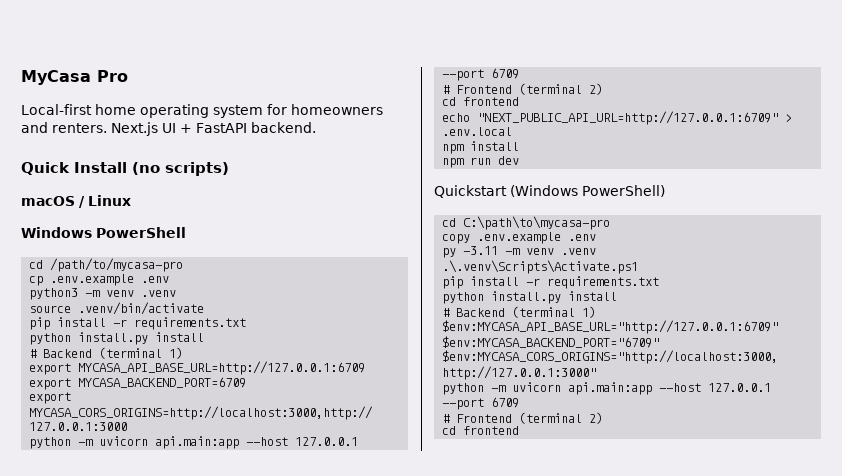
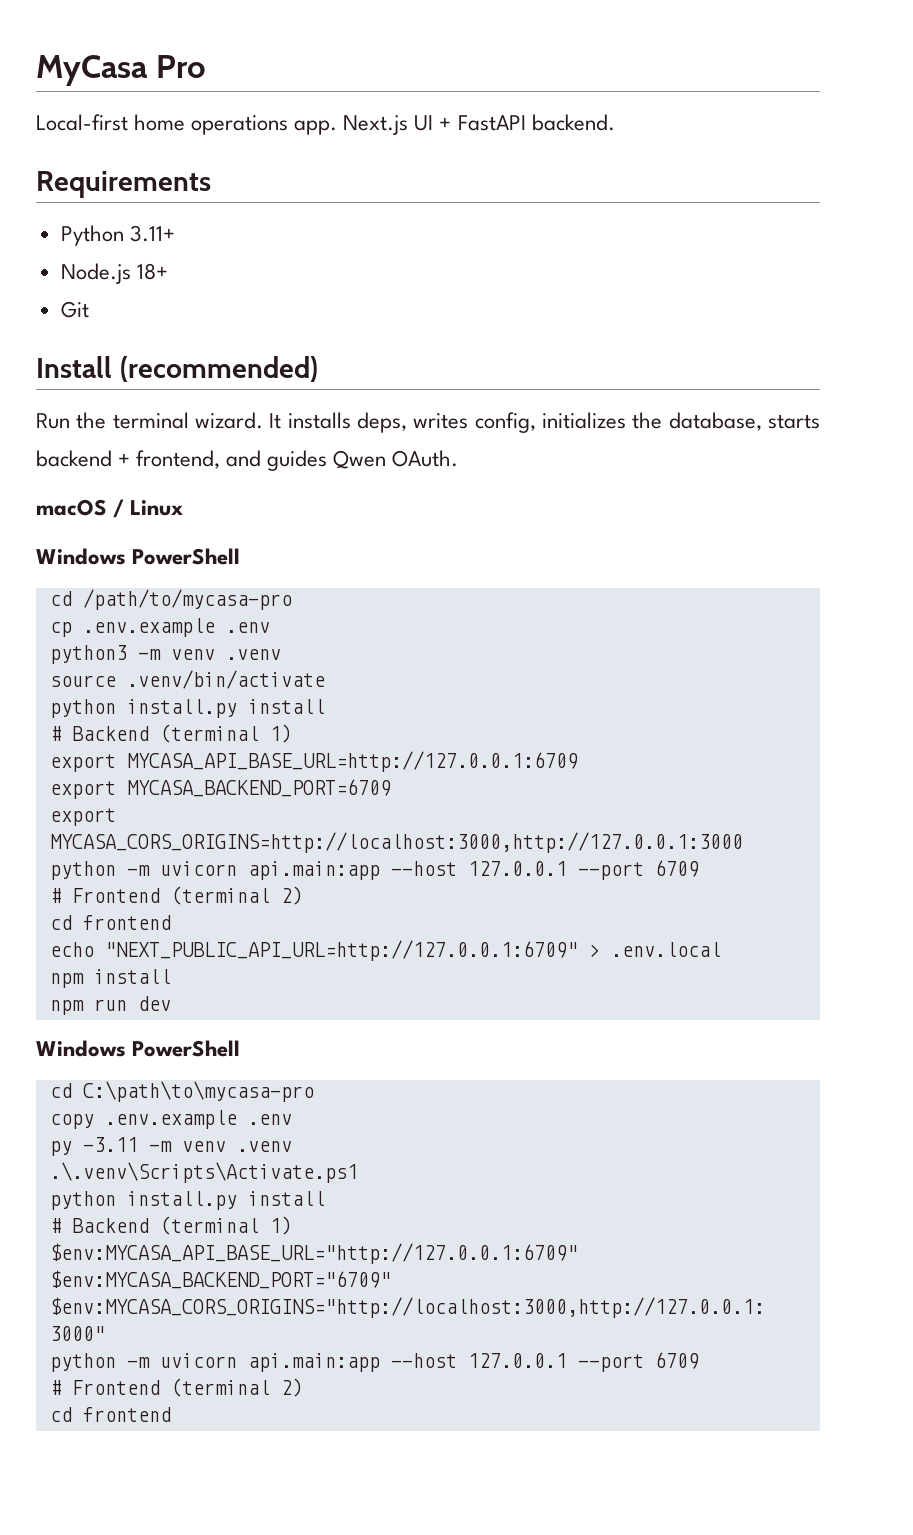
[140,104,383,118] [21,122,107,133] operating system for homeowners and renters. -> [191,115,338,135] operations app.
[21,162,229,176] Quick Install (no scripts) -> [36,171,211,198] [60,225,175,246] [60,263,168,284] [60,301,89,318] [36,356,318,382] [36,412,821,433] [36,450,459,471] Requirements // Python 3.11+ // Node.js 18+ // Git // Install (recommended) // Run the terminal wizard. It installs deps, writes config, initializes the database, starts backend + frontend, and guides Qwen OAuth.
[29,317,247,330] // pip install -r requirements.txt -> (325, 679) none
[434,185,665,198] Quickstart (Windows PowerShell) -> [36,1040,241,1057] Windows PowerShell
[442,276,660,289] // pip install -r requirements.txt -> (358, 1172) none

